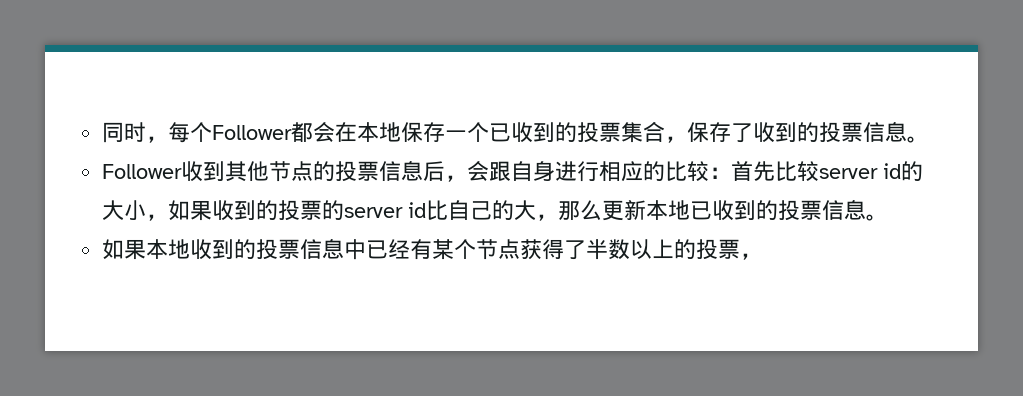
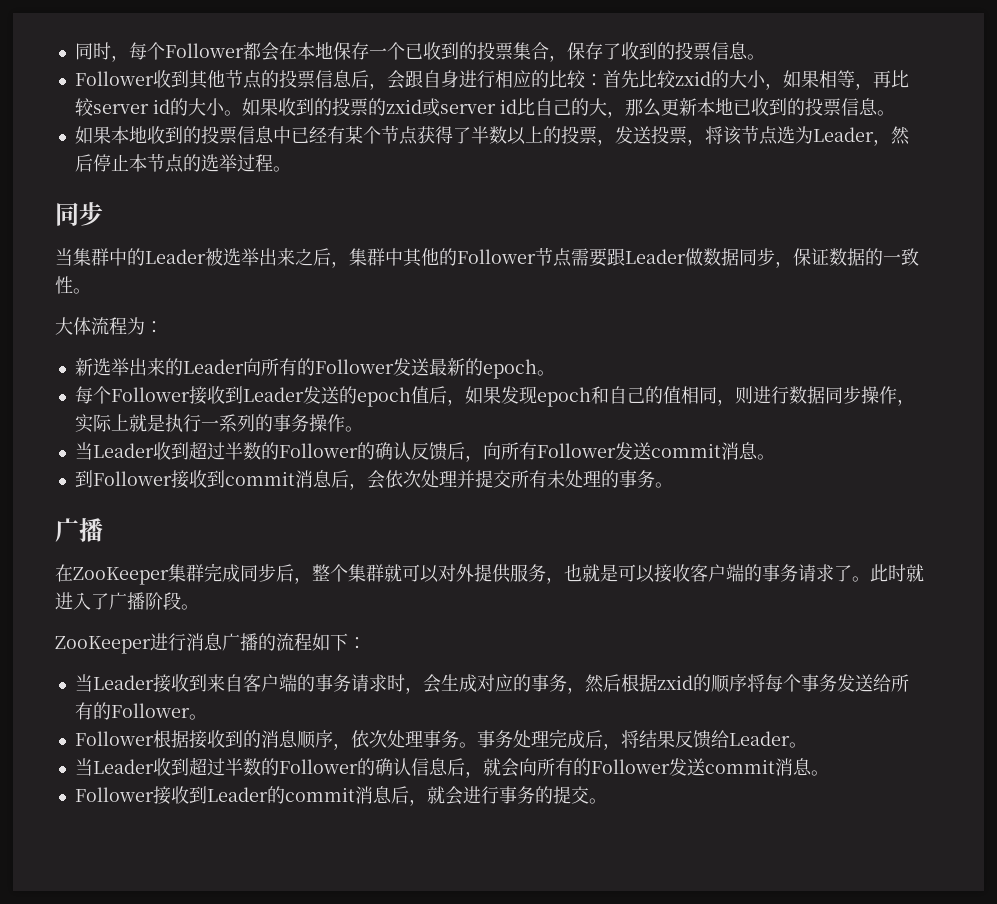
(820, 171) none -> [674,70,909,90] [74,98,94,116] zxid的大小，如果相等，再比较
[146,214,169,221] ， -> [223,110,242,116] 。
(345, 210) none -> [385,98,440,116] zxid或
(763, 256) none -> [614,126,910,146] [74,154,291,173] [55,202,103,226] [55,248,919,268] [55,276,91,294] [55,317,163,335] [74,358,555,379] [74,386,915,407] [74,414,363,433] [74,441,775,462] [74,470,673,490] [55,518,103,542] [55,563,924,585] [55,592,199,610] [55,633,366,654] [74,674,909,694] [74,702,207,720] [74,729,807,750] [74,757,829,778] [74,786,607,806] 发送投票，将该节点选为Leader，然后停止本节点的选举过程。 // 同步 // 当集群中的Leader被选举出来之后，集群中其他的Follower节点需要跟Leader做数据同步，保证数据的一致性。 // 大体流程为： // 新选举出来的Leader向所有的Follower发送最新的epoch。 // 每个Follower接收到Leader发送的epoch值后，如果发现epoch和自己的值相同，则进行数据同步操作，实际上就是执行一系列的事务操作。 // 当Leader收到超过半数的Follower的确认反馈后，向所有Follower发送commit消息。 // 到Follower接收到commit消息后，会依次处理并提交所有未处理的事务。 // 广播 // 在ZooKeeper集群完成同步后，整个集群就可以对外提供服务，也就是可以接收客户端的事务请求了。此时就进入了广播阶段。 // ZooKeeper进行消息广播的流程如下： // 当Leader接收到来自客户端的事务请求时，会生成对应的事务，然后根据zxid的顺序将每个事务发送给所有的Follower。 // Follower根据接收到的消息顺序，依次处理事务。事务处理完成后，将结果反馈给Leader。 // 当Leader收到超过半数的Follower的确认信息后，就会向所有的Follower发送commit消息。 // Follower接收到Leader的commit消息后，就会进行事务的提交。

